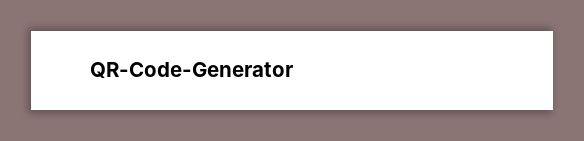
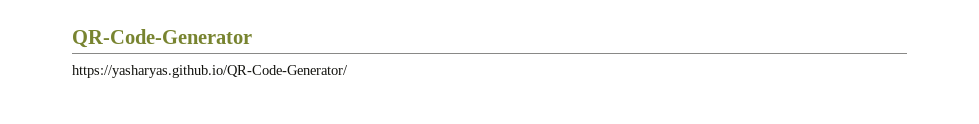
(293, 70) none -> [72,65,348,78] // https://yasharyas.github.io/QR-Code-Generator/

